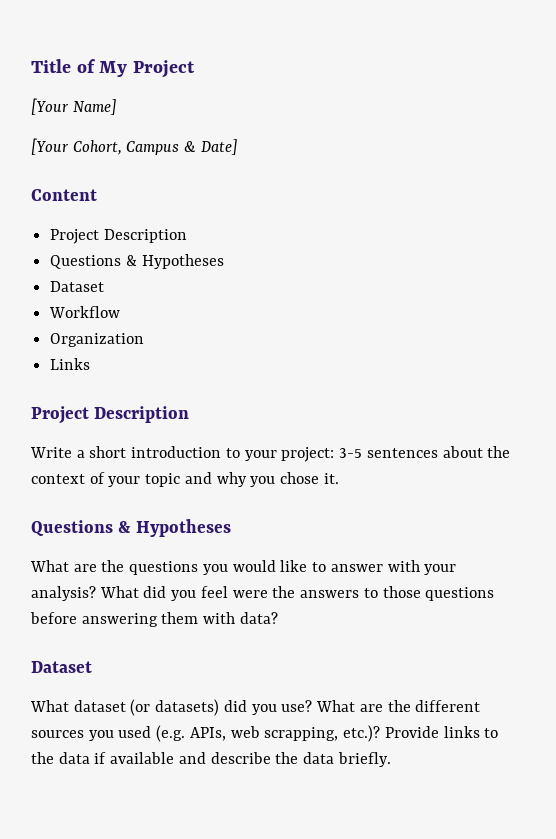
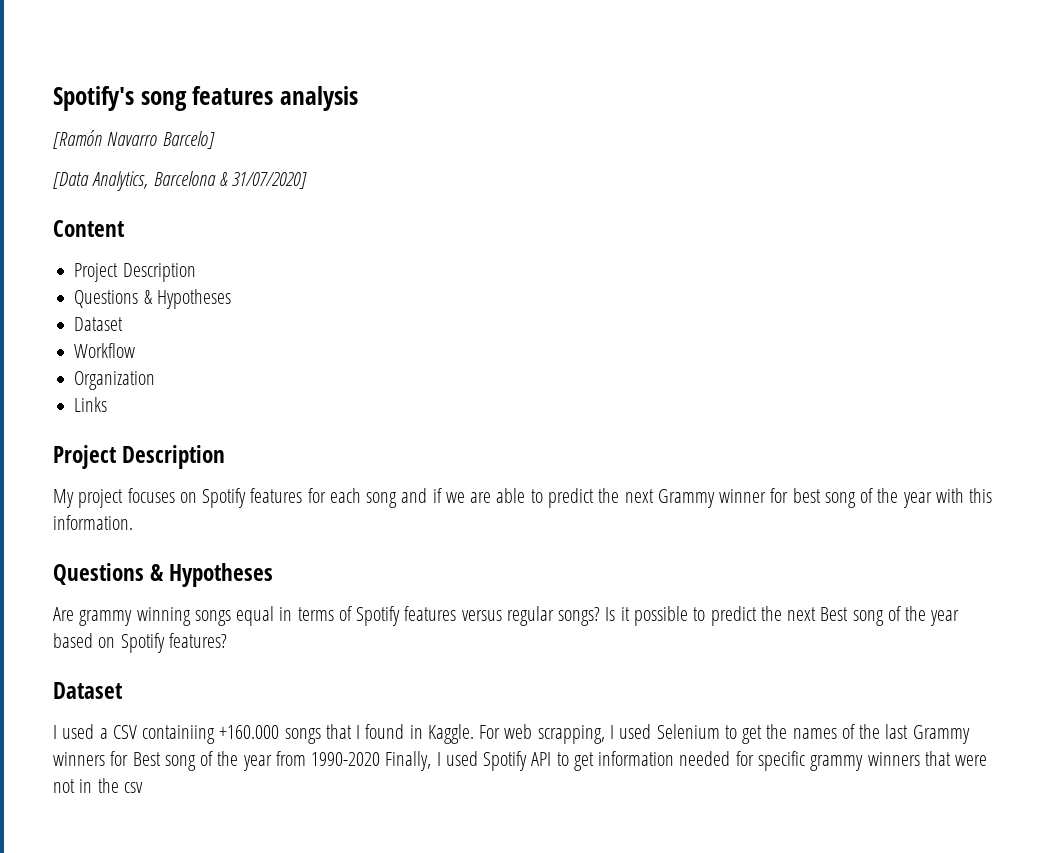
[31,59,195,78] [31,98,116,115] [31,138,237,155] Title of My Project // [Your Name] // [Your Cohort, Campus & Date] -> [53,86,358,111] [53,130,215,149] [53,171,308,191] Spotify's song features analysis // [Ramón Navarro Barcelo] // [Data Analytics, Barcelona & 31/07/2020]
[30,446,511,462] [31,472,339,487] [31,519,231,537] [30,560,457,575] [31,586,495,601] [30,612,278,627] [31,661,92,673] [30,699,481,716] [31,725,499,742] [31,752,391,767] Write a short introduction to your project: 3-5 sentences about the context of your topic and why you chose it. // Questions & Hypotheses // What are the questions you would like to answer with your analysis? What did you feel were the answers to those questions before answering them with data? // Dataset // What dataset (or datasets) did you use? What are the different sources you used (e.g. APIs, web scrapping, etc.)? Provide links to the data if available and describe the data briefly. -> [53,488,993,508] [53,515,133,530] [53,563,274,587] [53,606,960,626] [53,633,227,653] [53,682,122,699] [53,724,970,744] [53,751,988,771] [53,778,143,793] My project focuses on Spotify features for each song and if we are able to predict the next Grammy winner for best song of the year with this information. // Questions & Hypotheses // Are grammy winning songs equal in terms of Spotify features versus regular songs? Is it possible to predict the next Best song of the year based on Spotify features? // Dataset // I used a CSV containiing +160.000 songs that I found in Kaggle. For web scrapping, I used Selenium to get the names of the last Grammy winners for Best song of the year from 1990-2020 Finally, I used Spotify API to get information needed for specific grammy winners that were not in the csv

